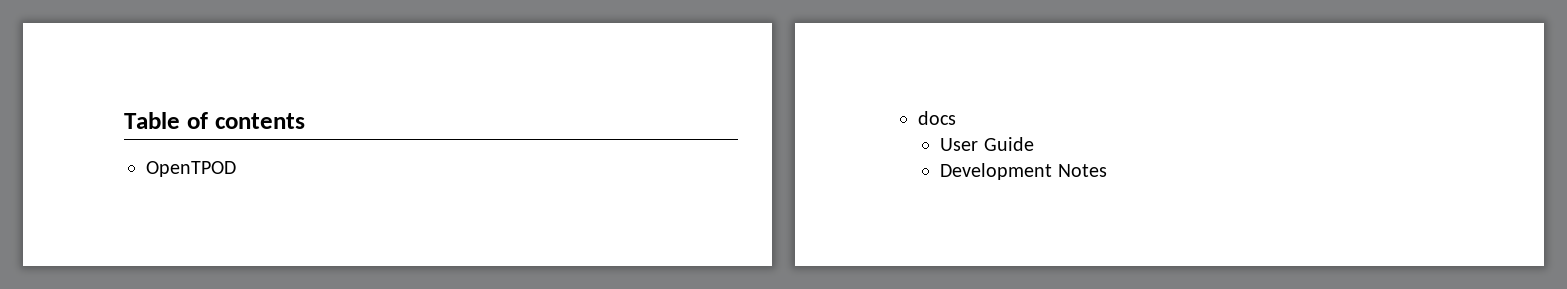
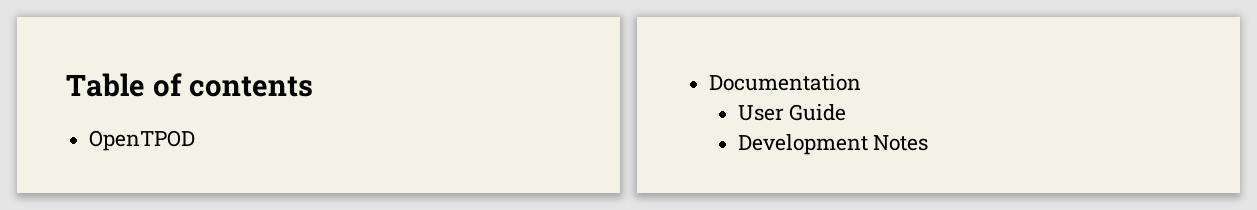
[918,111,956,125] docs -> [709,74,862,91] Documentation

